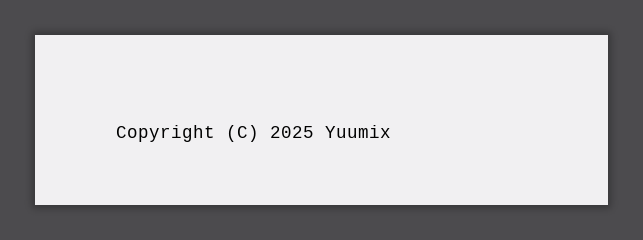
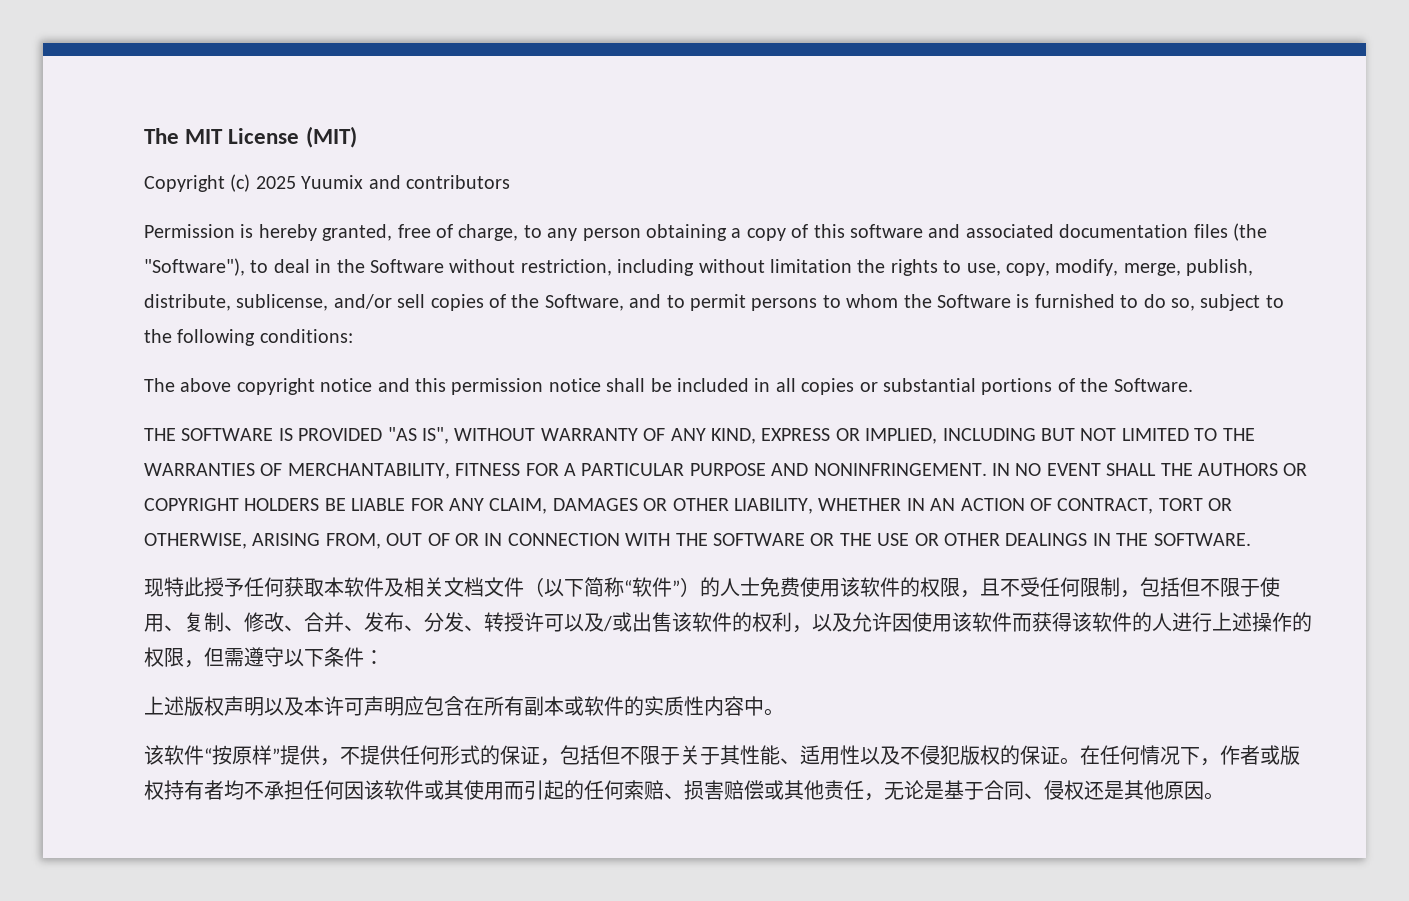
[116,125,391,142] Copyright (C) 2025 Yuumix -> [144,126,357,148] [144,174,510,192] [144,223,1267,241] [144,258,1254,276] [144,294,1284,311] [144,329,353,346] [144,378,1193,395] [144,427,1255,444] [144,463,1308,479] [144,498,1233,514] [144,533,1251,549] [144,577,1280,598] [144,612,1312,633] [144,647,384,668] [144,696,784,716] [144,745,1300,766] [144,780,1224,801] The MIT License (MIT) // Copyright (c) 2025 Yuumix and contributors // Permission is hereby granted, free of charge, to any person obtaining a copy of this software and associated documentation files (the "Software"), to deal in the Software without restriction, including without limitation the rights to use, copy, modify, merge, publish, distribute, sublicense, and/or sell copies of the Software, and to permit persons to whom the Software is furnished to do so, subject to the following conditions: // The above copyright notice and this permission notice shall be included in all copies or substantial portions of the Software. // THE SOFTWARE IS PROVIDED "AS IS", WITHOUT WARRANTY OF ANY KIND, EXPRESS OR IMPLIED, INCLUDING BUT NOT LIMITED TO THE WARRANTIES OF MERCHANTABILITY, FITNESS FOR A PARTICULAR PURPOSE AND NONINFRINGEMENT. IN NO EVENT SHALL THE AUTHORS OR COPYRIGHT HOLDERS BE LIABLE FOR ANY CLAIM, DAMAGES OR OTHER LIABILITY, WHETHER IN AN ACTION OF CONTRACT, TORT OR OTHERWISE, ARISING FROM, OUT OF OR IN CONNECTION WITH THE SOFTWARE OR THE USE OR OTHER DEALINGS IN THE SOFTWARE. // 现特此授予任何获取本软件及相关文档文件（以下简称“软件”）的人士免费使用该软件的权限，且不受任何限制，包括但不限于使用、复制、修改、合并、发布、分发、转授许可以及/或出售该软件的权利，以及允许因使用该软件而获得该软件的人进行上述操作的权限，但需遵守以下条件： // 上述版权声明以及本许可声明应包含在所有副本或软件的实质性内容中。 // 该软件“按原样”提供，不提供任何形式的保证，包括但不限于关于其性能、适用性以及不侵犯版权的保证。在任何情况下，作者或版权持有者均不承担任何因该软件或其使用而引起的任何索赔、损害赔偿或其他责任，无论是基于合同、侵权还是其他原因。

